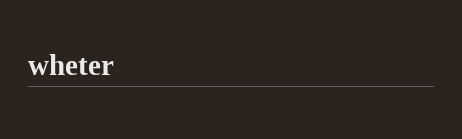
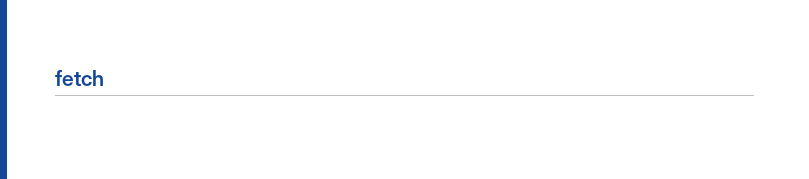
[28,54,114,75] wheter -> [55,70,104,86] fetch

